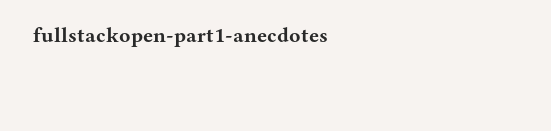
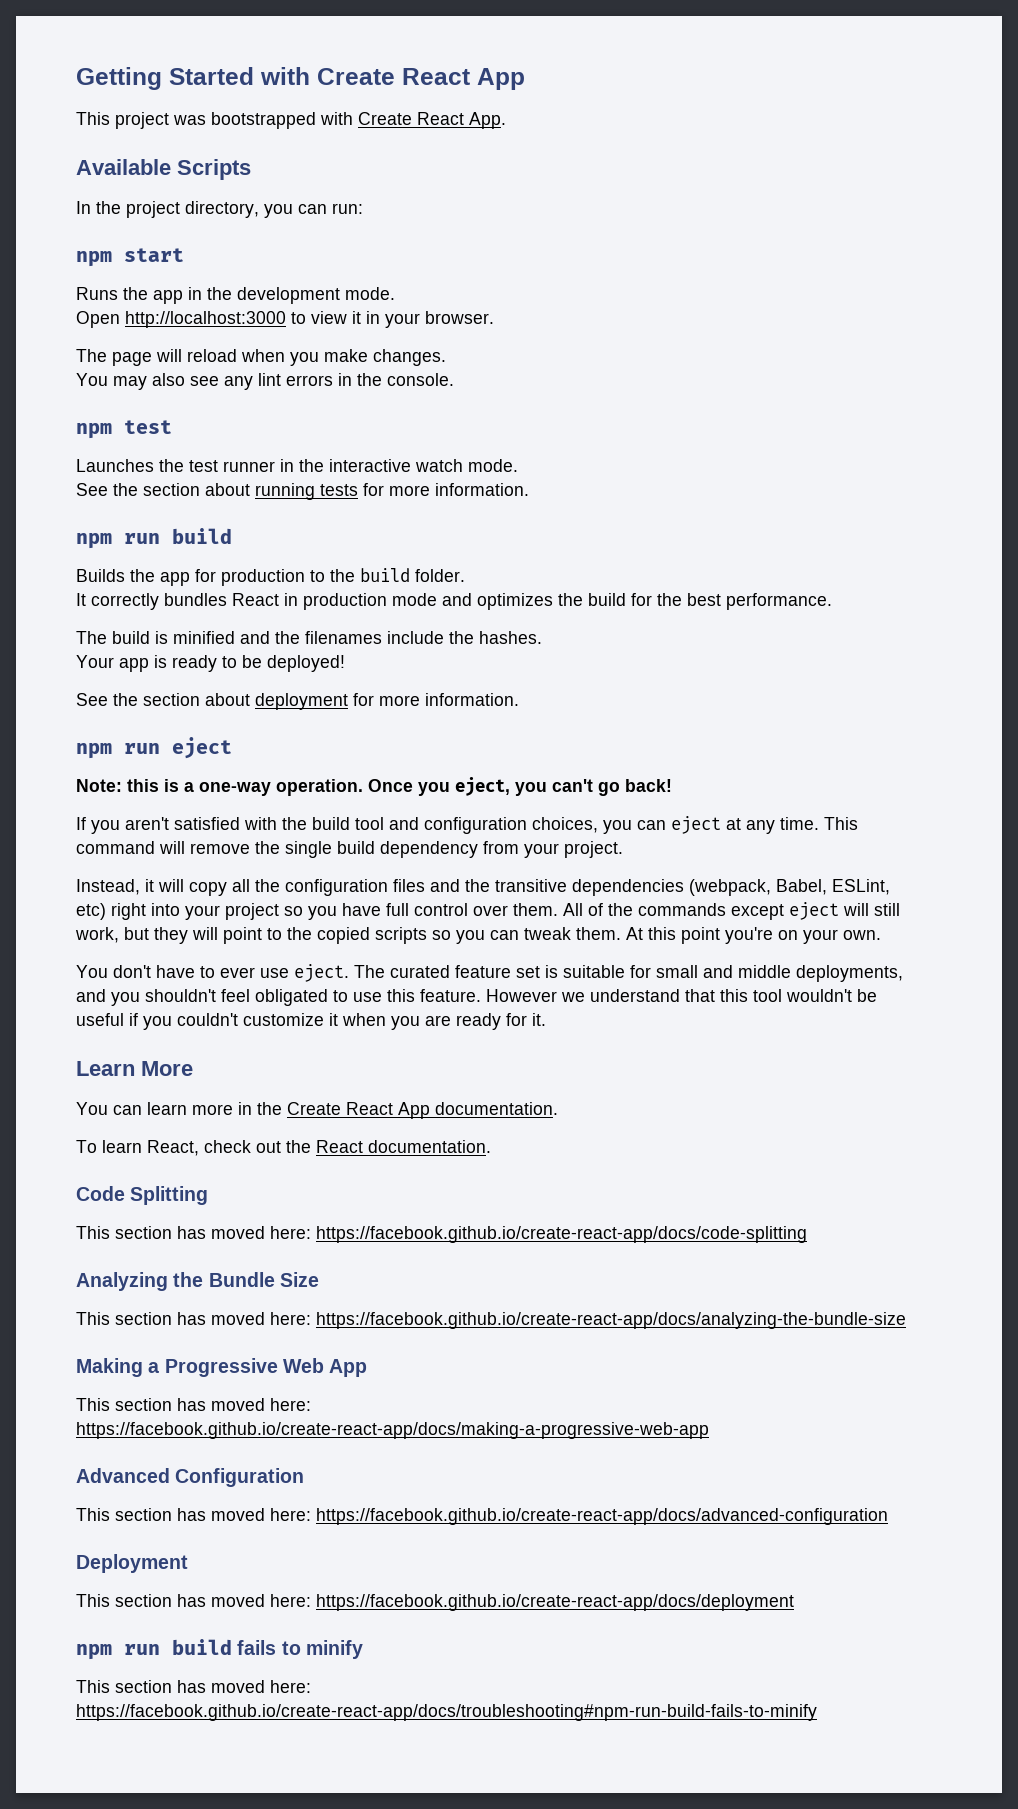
[33,27,328,47] fullstackopen-part1-anecdotes -> [76,67,525,90] [76,112,506,129] [76,159,251,180] [76,201,363,218] [76,248,184,267] [76,287,395,304] [76,311,494,328] [76,349,446,366] [76,373,454,390] [76,420,172,439] [76,459,518,472] [76,483,529,500] [76,528,232,549] [76,568,465,586] [76,593,832,610] [76,631,542,644] [76,655,345,672] [76,693,519,710] [76,737,232,759] [76,777,672,796] [76,816,858,834] [76,841,623,858] [76,879,890,896] [76,902,900,920] [75,927,881,944] [76,964,903,982] [76,989,877,1006] [76,1013,546,1030] [76,1061,193,1076] [76,1102,558,1119] [76,1140,491,1156] [76,1186,209,1205] [76,1226,807,1243] [76,1272,319,1291] [76,1312,906,1329] [76,1358,368,1377] [76,1398,311,1411] [76,1422,709,1439] [76,1468,305,1487] [76,1508,888,1525] [76,1554,188,1573] [76,1594,794,1611] [76,1639,363,1660] [76,1680,311,1693] [76,1704,817,1721] Getting Started with Create React App // This project was bootstrapped with Create React App. // Available Scripts // In the project directory, you can run: // npm start // Runs the app in the development mode. // Open http://localhost:3000 to view it in your browser. // The page will reload when you make changes. // You may also see any lint errors in the console. // npm test // Launches the test runner in the interactive watch mode. // See the section about running tests for more information. // npm run build // Builds the app for production to the build folder. // It correctly bundles React in production mode and optimizes the build for the best performance. // The build is minified and the filenames include the hashes. // Your app is ready to be deployed! // See the section about deployment for more information. // npm run eject // Note: this is a one-way operation. Once you eject, you can't go back! // If you aren't satisfied with the build tool and configuration choices, you can eject at any time. This command will remove the single build dependency from your project. // Instead, it will copy all the configuration files and the transitive dependencies (webpack, Babel, ESLint, etc) right into your project so you have full control over them. All of the commands except eject will still work, but they will point to the copied scripts so you can tweak them. At this point you're on your own. // You don't have to ever use eject. The curated feature set is suitable for small and middle deployments, and you shouldn't feel obligated to use this feature. However we understand that this tool wouldn't be useful if you couldn't customize it when you are ready for it. // Learn More // You can learn more in the Create React App documentation. // To learn React, check out the React documentation. // Code Splitting // This section has moved here: https://facebook.github.io/create-react-app/docs/code-splitting // Analyzing the Bundle Size // This section has moved here: https://facebook.github.io/create-react-app/docs/analyzing-the-bundle-size // Making a Progressive Web App // This section has moved here: https://facebook.github.io/create-react-app/docs/making-a-progressive-web-app // Advanced Configuration // This section has moved here: https://facebook.github.io/create-react-app/docs/advanced-configuration // Deployment // This section has moved here: https://facebook.github.io/create-react-app/docs/deployment // npm run build fails to minify // This section has moved here: https://facebook.github.io/create-react-app/docs/troubleshooting#npm-run-build-fails-to-minify

